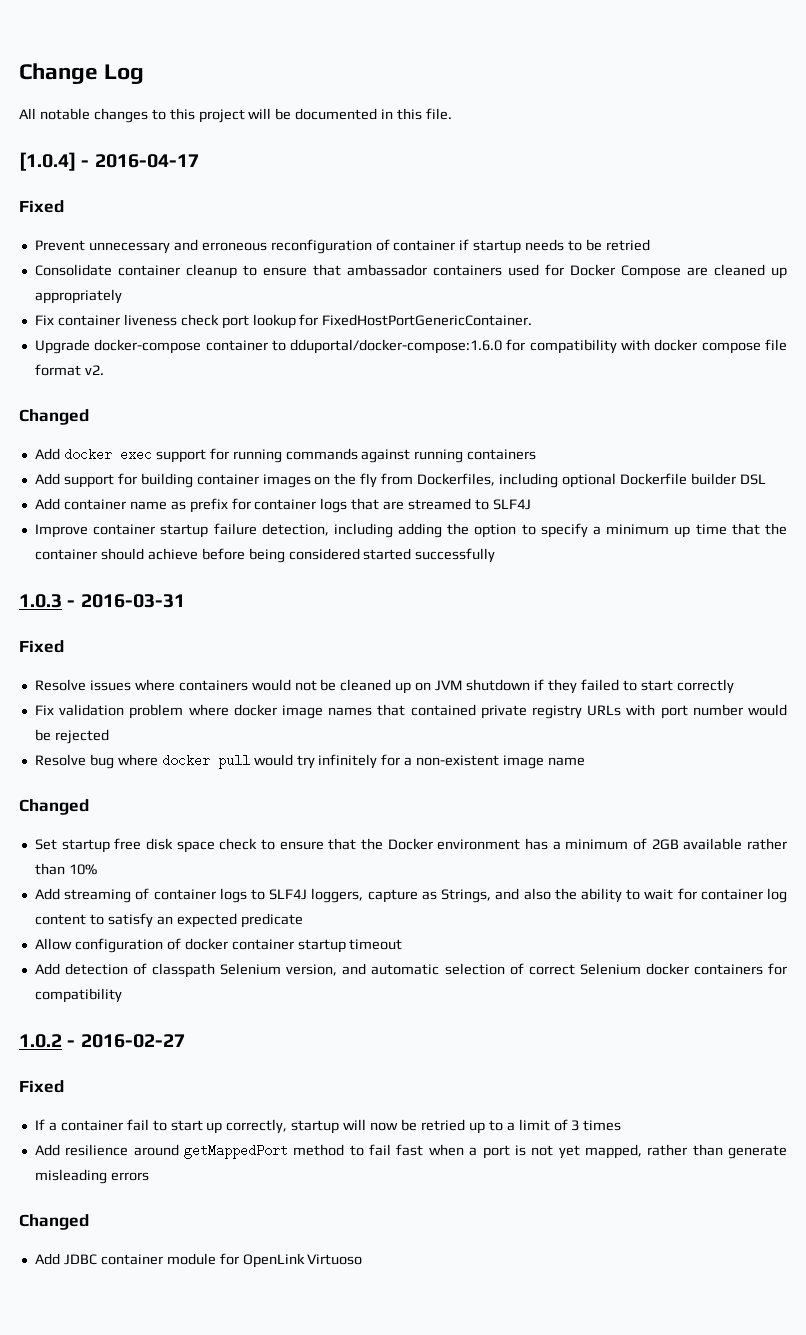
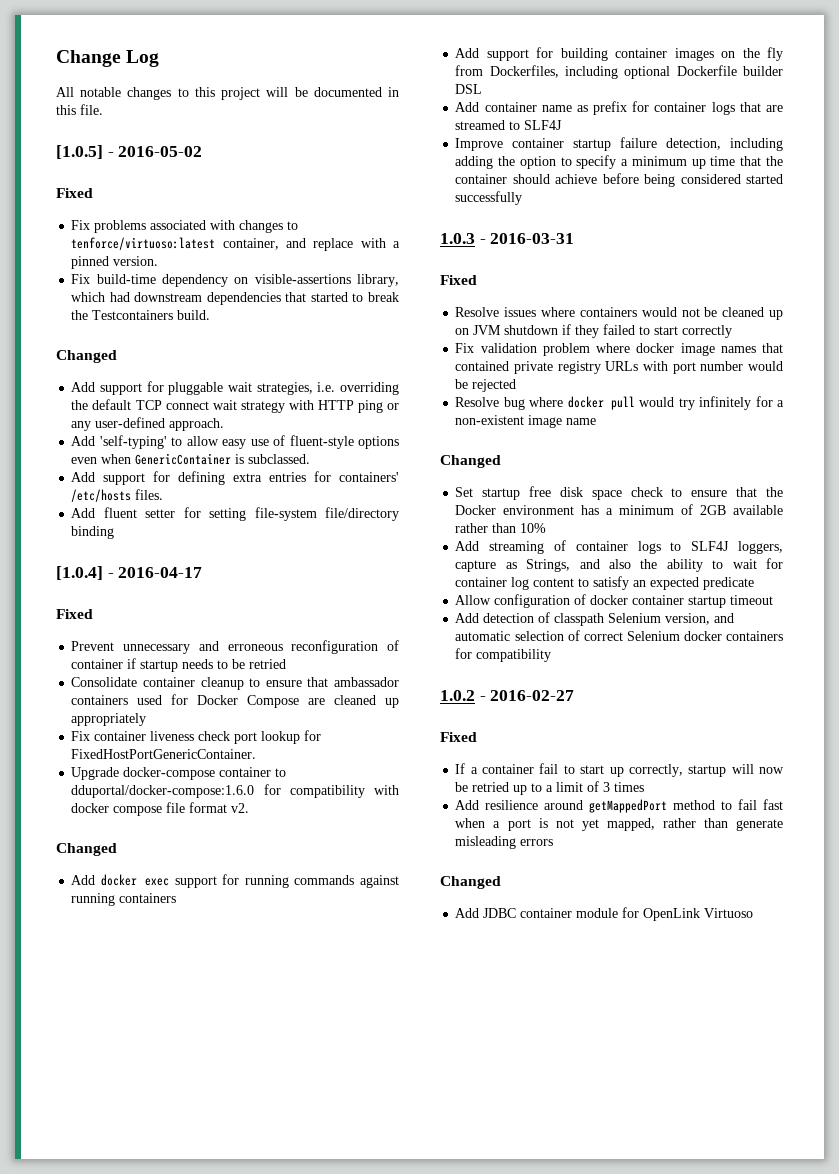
(453, 114) none -> [56,145,203,159] [56,188,93,198] [71,220,299,233] [71,237,400,251] [71,256,159,269] [71,274,399,287] [71,292,399,305] [71,310,211,320] [56,350,117,363] [71,381,399,395] [71,399,399,413] [71,417,225,431] [71,435,399,449] [71,453,311,465] [71,471,399,485] [71,489,164,502] [71,507,400,521] [71,526,115,539] // [1.0.5] - 2016-05-02 // Fixed // Fix problems associated with changes to tenforce/virtuoso:latest container, and replace with a pinned version. // Fix build-time dependency on visible-assertions library, which had downstream dependencies that started to break the Testcontainers build. // Changed // Add support for pluggable wait strategies, i.e. overriding the default TCP connect wait strategy with HTTP ping or any user-defined approach. // Add 'self-typing' to allow easy use of fluent-style options even when GenericContainer is subclassed. // Add support for defining extra entries for containers' /etc/hosts files. // Add fluent setter for setting file-system file/directory binding

